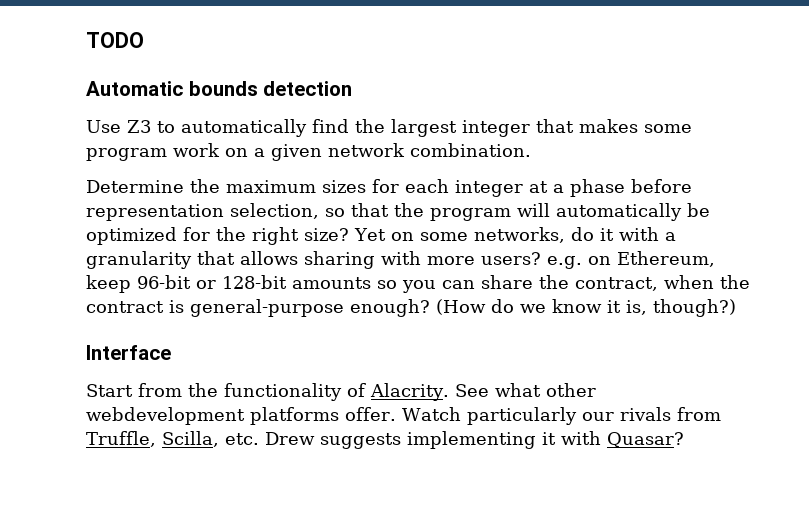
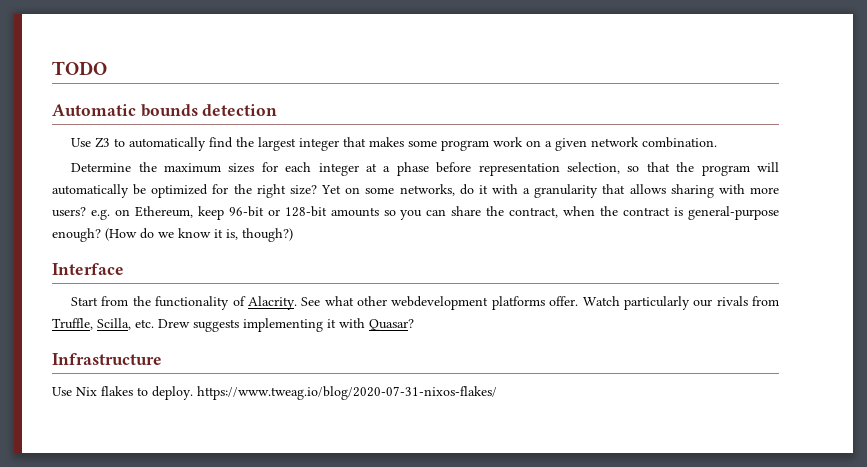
(684, 440) none -> [52,353,162,365] [52,386,497,400] // Infrastructure // Use Nix flakes to deploy. https://www.tweag.io/blog/2020-07-31-nixos-flakes/

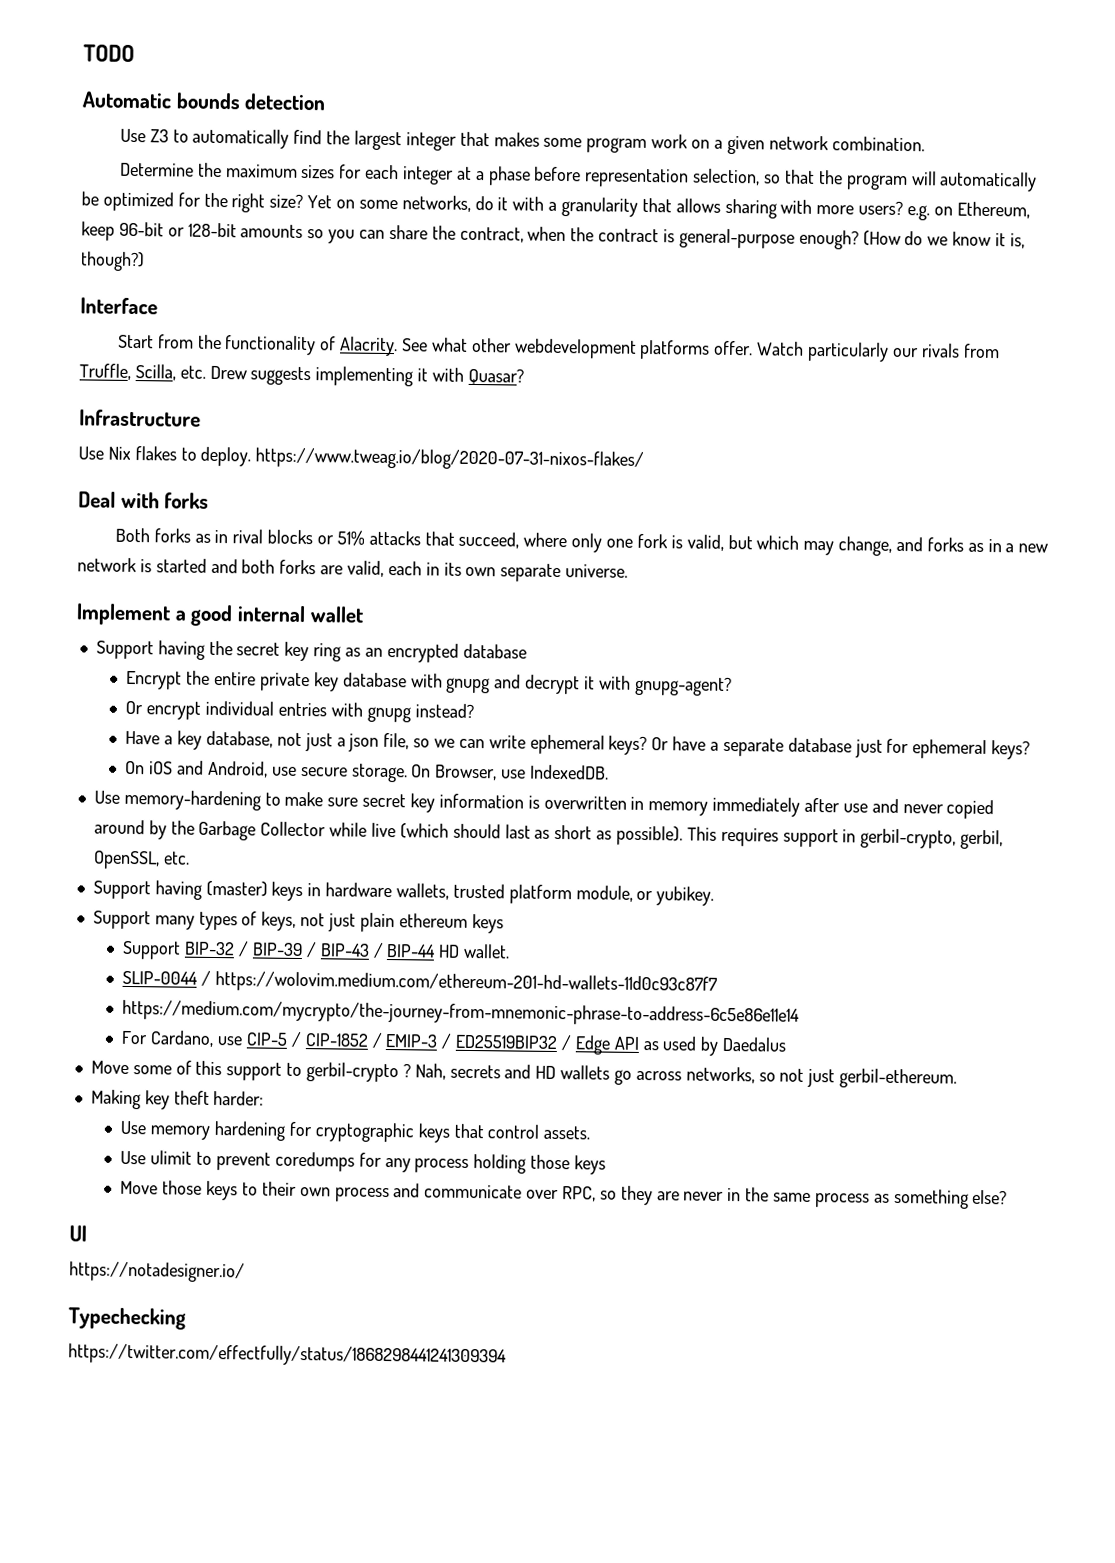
(497, 393) none -> [78,491,210,509] [114,527,1049,556] [77,557,629,583] [76,603,364,627] [95,640,527,663] [126,670,732,697] [125,700,474,723] [125,730,1031,760] [125,760,610,783] [93,789,995,820] [93,819,1004,850] [92,850,190,870] [92,880,715,906] [92,910,504,934] [122,940,511,960] [122,970,719,996] [122,999,801,1027] [121,1030,788,1056] [90,1060,958,1089] [90,1089,265,1110] [120,1120,591,1143] [120,1150,607,1175] [120,1180,1008,1209] [69,1225,87,1242] [69,1261,245,1283] [68,1307,186,1330] [68,1343,507,1368] // Deal with forks // Both forks as in rival blocks or 51% attacks that succeed, where only one fork is valid, but which may change, and forks as in a new network is started and both forks are valid, each in its own separate universe. // Implement a good internal wallet // Support having the secret key ring as an encrypted database // Encrypt the entire private key database with gnupg and decrypt it with gnupg-agent? // Or encrypt individual entries with gnupg instead? // Have a key database, not just a json file, so we can write ephemeral keys? Or have a separate database just for ephemeral keys? // On iOS and Android, use secure storage. On Browser, use IndexedDB. // Use memory-hardening to make sure secret key information is overwritten in memory immediately after use and never copied around by the Garbage Collector while live (which should last as short as possible). This requires support in gerbil-crypto, gerbil, OpenSSL, etc. // Support having (master) keys in hardware wallets, trusted platform module, or yubikey. // Support many types of keys, not just plain ethereum keys // Support BIP-32 / BIP-39 / BIP-43 / BIP-44 HD wallet. // SLIP-0044 / https://wolovim.medium.com/ethereum-201-hd-wallets-11d0c93c87f7 // https://medium.com/mycrypto/the-journey-from-mnemonic-phrase-to-address-6c5e86e11e14 // For Cardano, use CIP-5 / CIP-1852 / EMIP-3 / ED25519BIP32 / Edge API as used by Daedalus // Move some of this support to gerbil-crypto ? Nah, secrets and HD wallets go across networks, so not just gerbil-ethereum. // Making key theft harder: // Use memory hardening for cryptographic keys that control assets. // Use ulimit to prevent coredumps for any process holding those keys // Move those keys to their own process and communicate over RPC, so they are never in the same process as something else? // UI // https://notadesigner.io/ // Typechecking // https://twitter.com/effectfully/status/1868298441241309394

